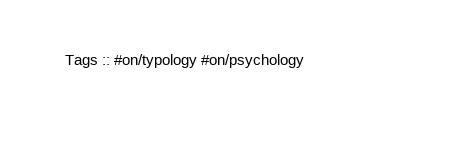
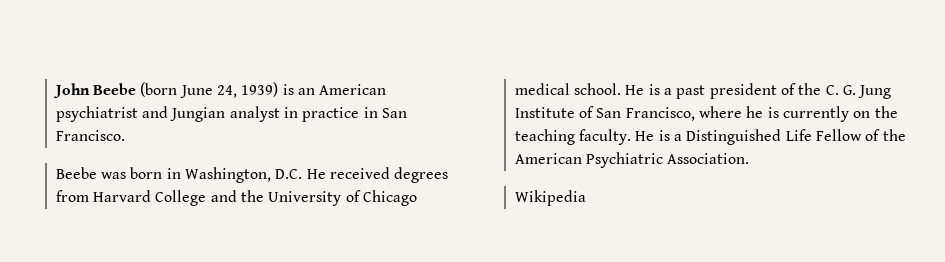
[65,54,305,68] Tags :: #on/typology #on/psychology -> [52,82,387,98] [55,106,408,122] [55,130,125,141] [55,167,449,183] [55,190,418,206] [514,83,892,99] [514,106,898,122] [514,129,906,145] [514,152,750,168] [514,190,586,206] John Beebe (born June 24, 1939) is an American psychiatrist and Jungian analyst in practice in San Francisco. // Beebe was born in Washington, D.C. He received degrees from Harvard College and the University of Chicago medical school. He is a past president of the C. G. Jung Institute of San Francisco, where he is currently on the teaching faculty. He is a Distinguished Life Fellow of the American Psychiatric Association. // Wikipedia

